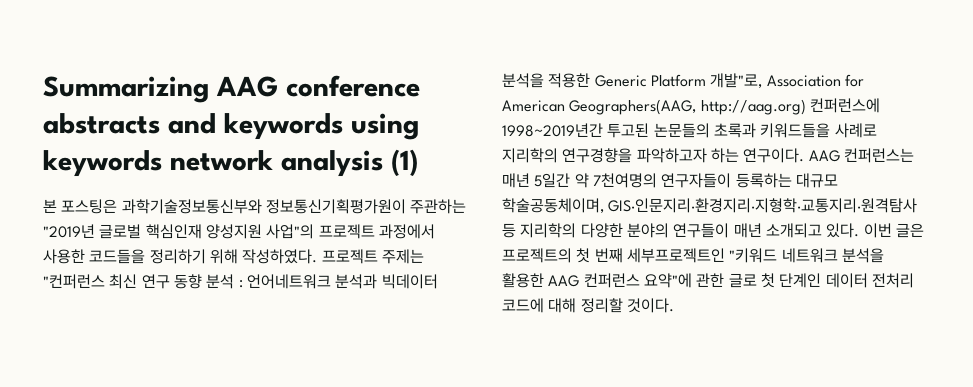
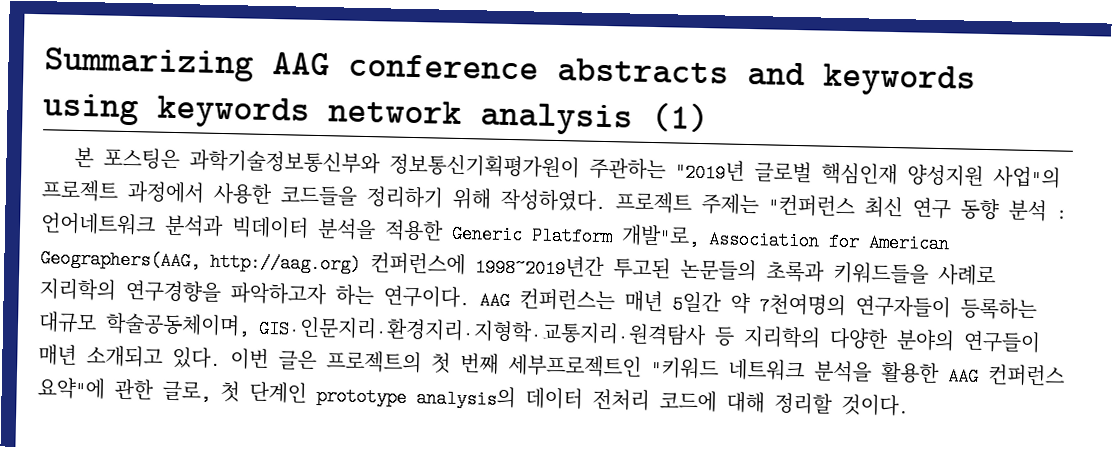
[728,273,757,288] 글로 -> [162,380,211,403] 글로,
(822, 280) none -> [316,385,516,410] prototype analysis의

